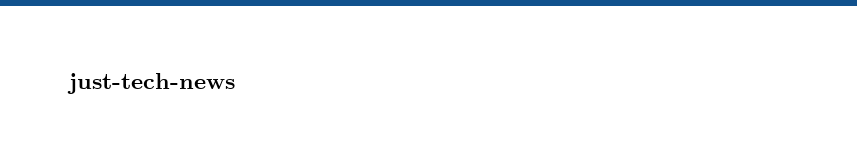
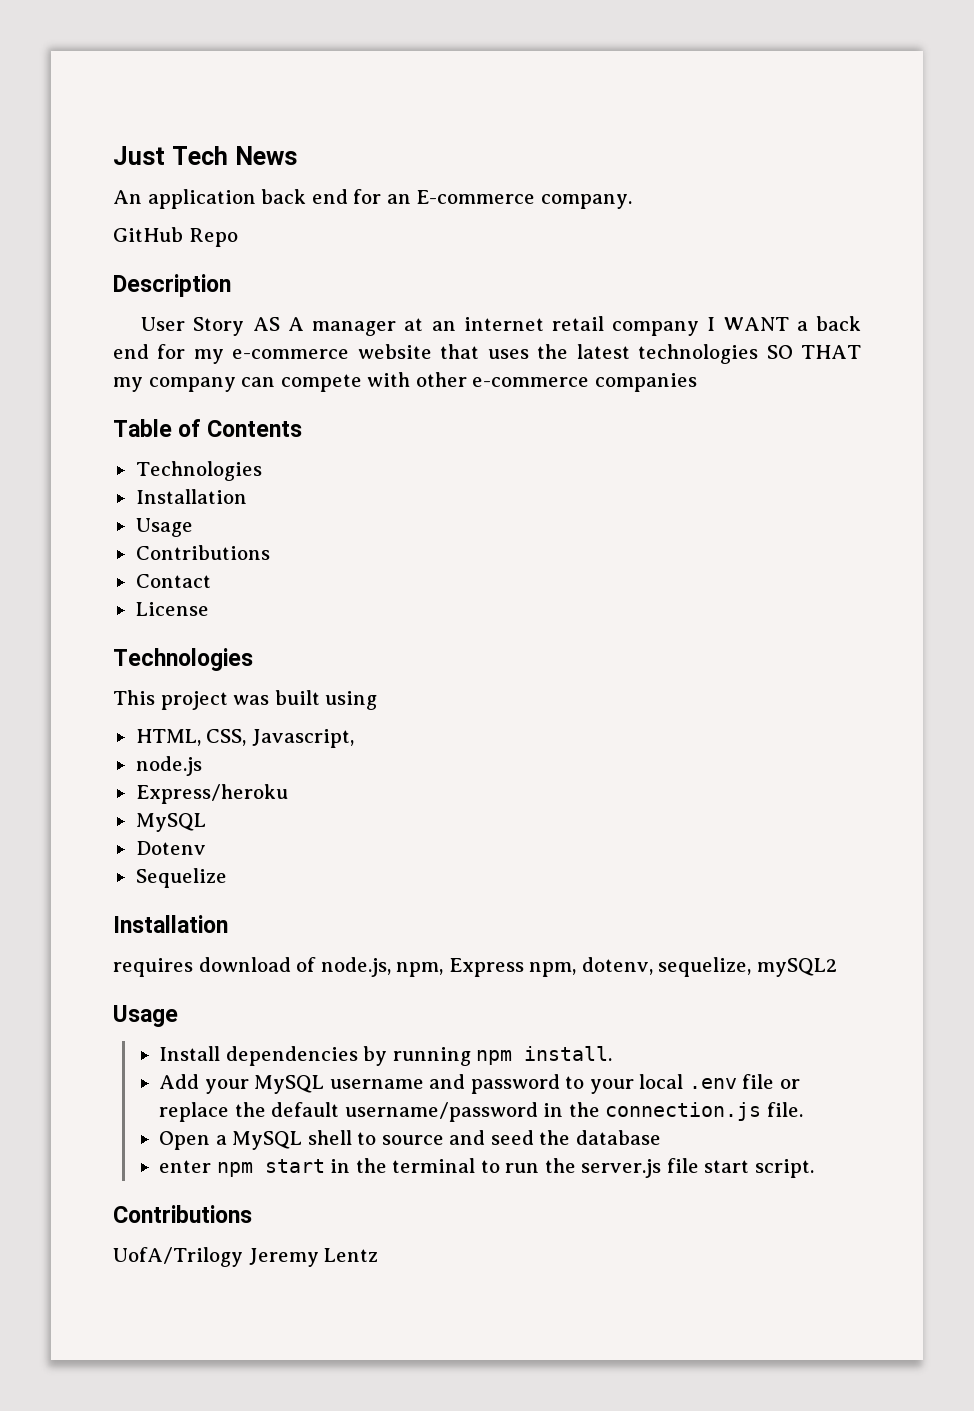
[67,73,235,94] just-tech-news -> [113,146,297,165] [113,189,632,209] [113,227,238,247] [113,274,231,297] [141,316,861,336] [113,344,862,364] [113,372,697,392] [113,419,303,437] [135,461,262,481] [135,489,247,504] [135,518,193,537] [135,545,270,560] [135,574,211,588] [135,602,209,616] [113,648,253,671] [113,690,378,710] [135,729,354,748] [135,756,202,776] [135,784,288,804] [135,813,206,832] [135,841,206,855] [135,868,227,888] [113,915,228,933] [113,957,837,977] [113,1005,178,1027] [159,1046,613,1066] [159,1074,800,1094] [159,1102,803,1122] [159,1130,661,1150] [159,1158,814,1178] [113,1205,252,1223] [113,1247,379,1267] Just Tech News // An application back end for an E-commerce company. // GitHub Repo // Description // User Story AS A manager at an internet retail company I WANT a back end for my e-commerce website that uses the latest technologies SO THAT my company can compete with other e-commerce companies // Table of Contents // Technologies // Installation // Usage // Contributions // Contact // License // Technologies // This project was built using // HTML, CSS, Javascript, // node.js // Express/heroku // MySQL // Dotenv // Sequelize // Installation // requires download of node.js, npm, Express npm, dotenv, sequelize, mySQL2 // Usage // Install dependencies by running npm install. // Add your MySQL username and password to your local .env file or replace the default username/password in the connection.js file. // Open a MySQL shell to source and seed the database // enter npm start in the terminal to run the server.js file start script. // Contributions // UofA/Trilogy Jeremy Lentz

